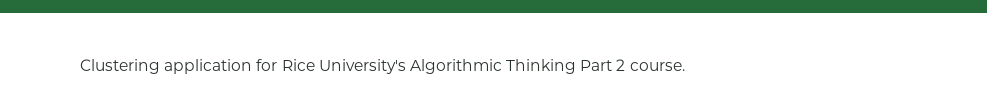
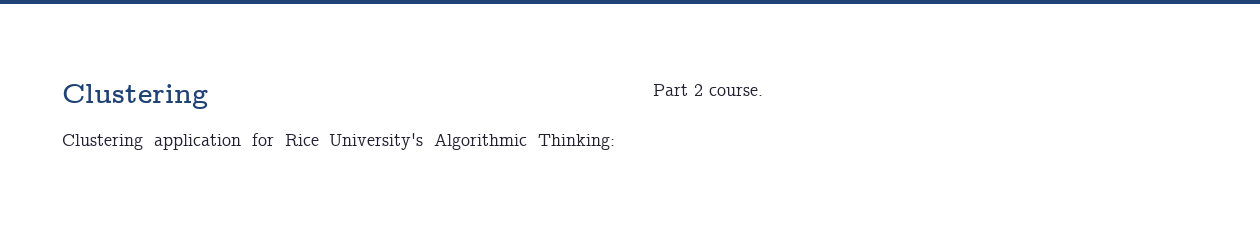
[80,59,160,74] Clustering -> [62,84,208,109] [62,134,143,150] Clustering // Clustering
[506,59,577,74] Thinking -> [538,134,615,150] Thinking:

